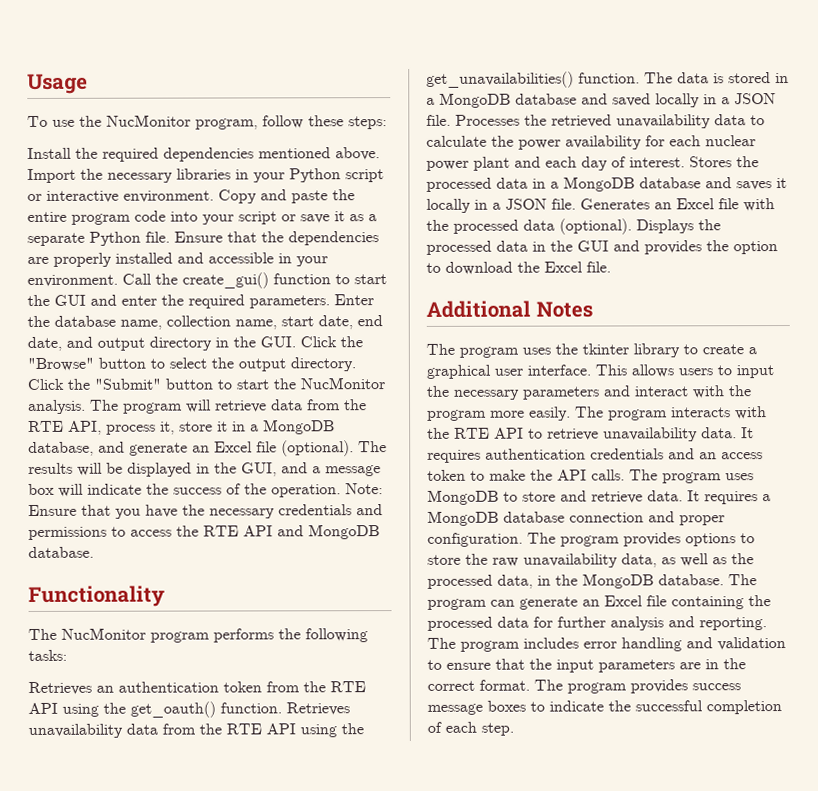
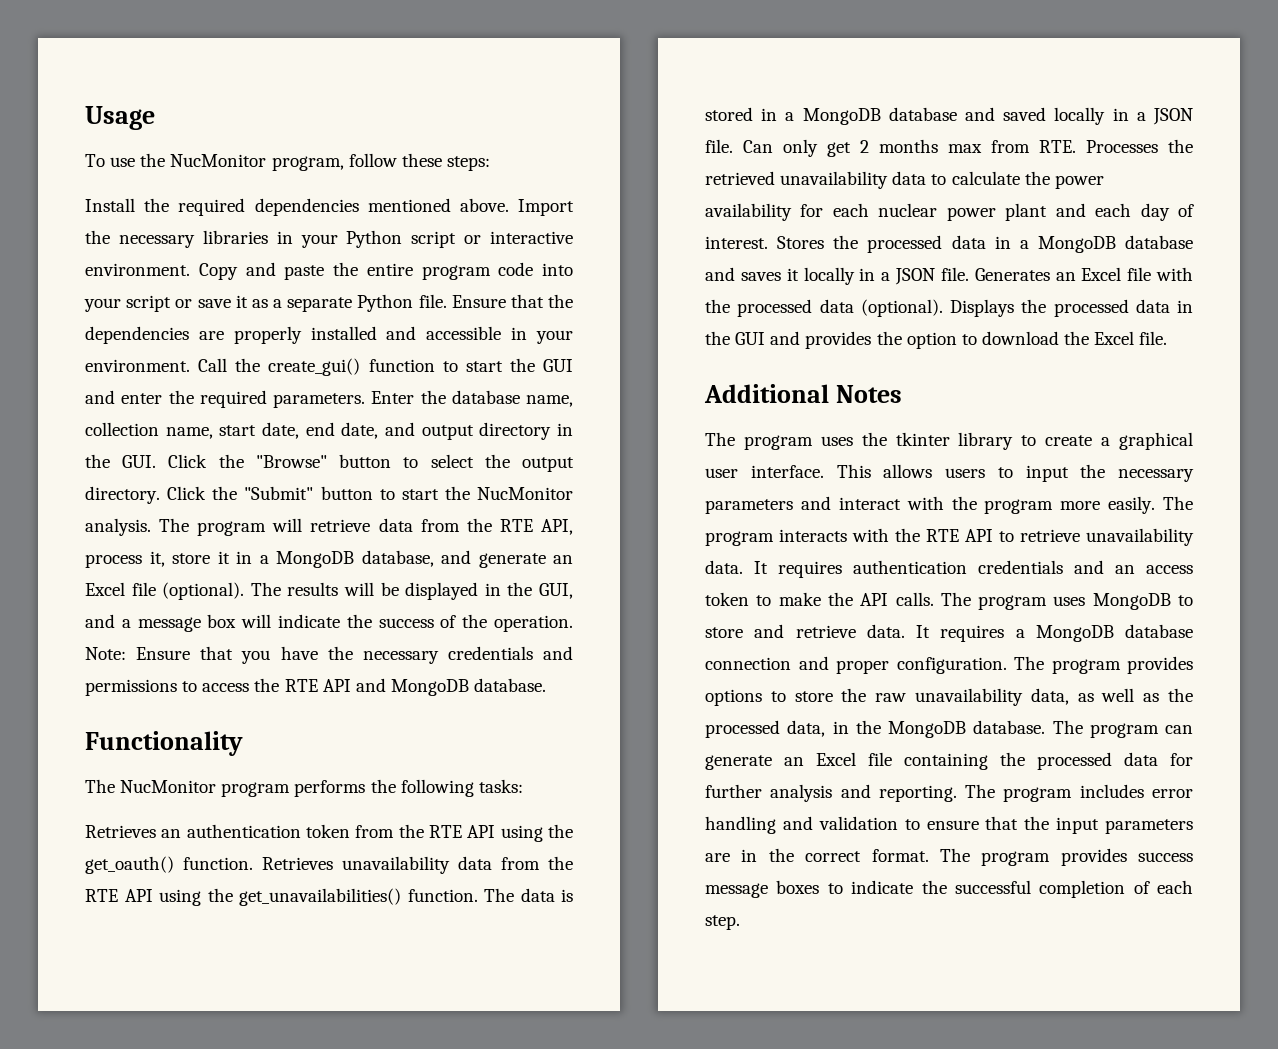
(451, 120) none -> [743,139,1076,157] Can only get 2 months max from RTE.

